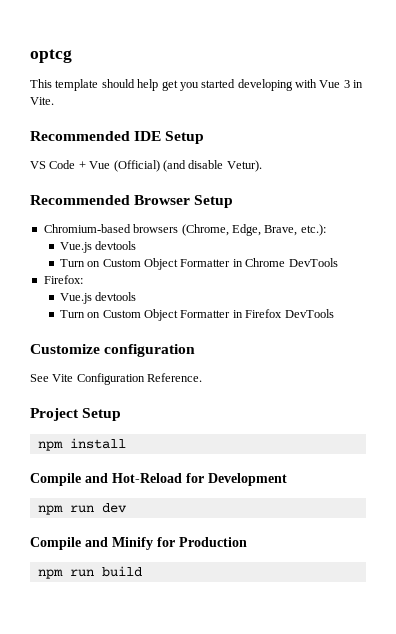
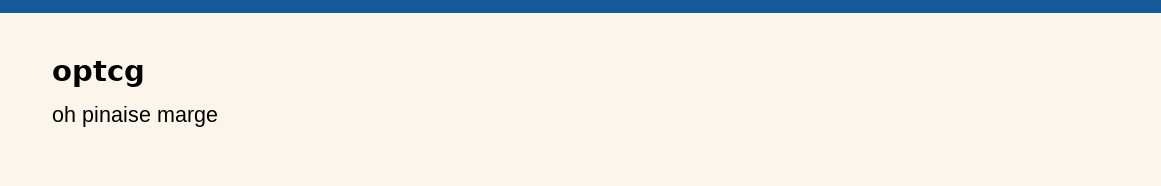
[30,79,364,91] [30,97,54,105] [30,131,205,144] [30,160,262,172] [30,195,234,208] [43,224,326,236] [59,241,137,253] [59,258,338,270] [43,275,83,284] [59,292,137,304] [59,309,334,321] [30,344,196,357] [30,373,203,385] [30,408,122,421] [37,438,126,451] [30,473,287,486] [37,503,127,515] [30,537,247,550] [37,566,142,579] This template should help get you started developing with Vue 3 in Vite. // Recommended IDE Setup // VS Code + Vue (Official) (and disable Vetur). // Recommended Browser Setup // Chromium-based browsers (Chrome, Edge, Brave, etc.): // Vue.js devtools // Turn on Custom Object Formatter in Chrome DevTools // Firefox: // Vue.js devtools // Turn on Custom Object Formatter in Firefox DevTools // Customize configuration // See Vite Configuration Reference. // Project Setup // npm install // Compile and Hot-Reload for Development // npm run dev // Compile and Minify for Production // npm run build -> [52,106,218,127] oh pinaise marge

